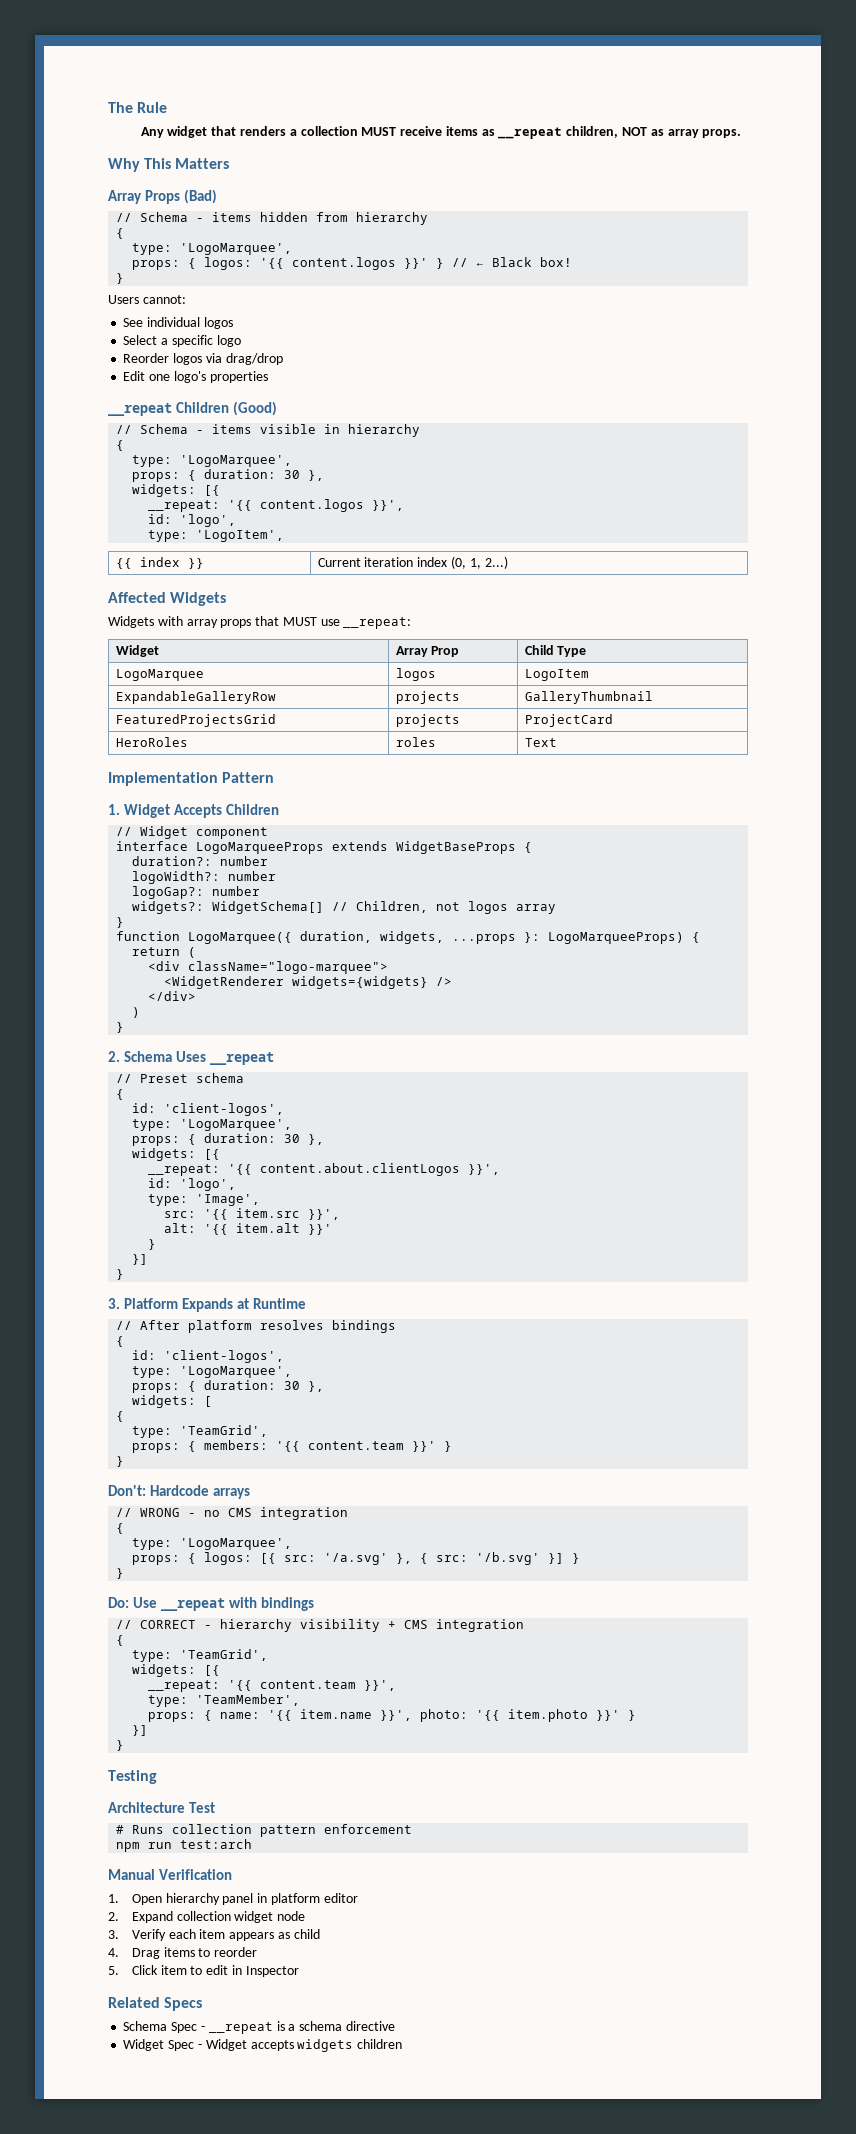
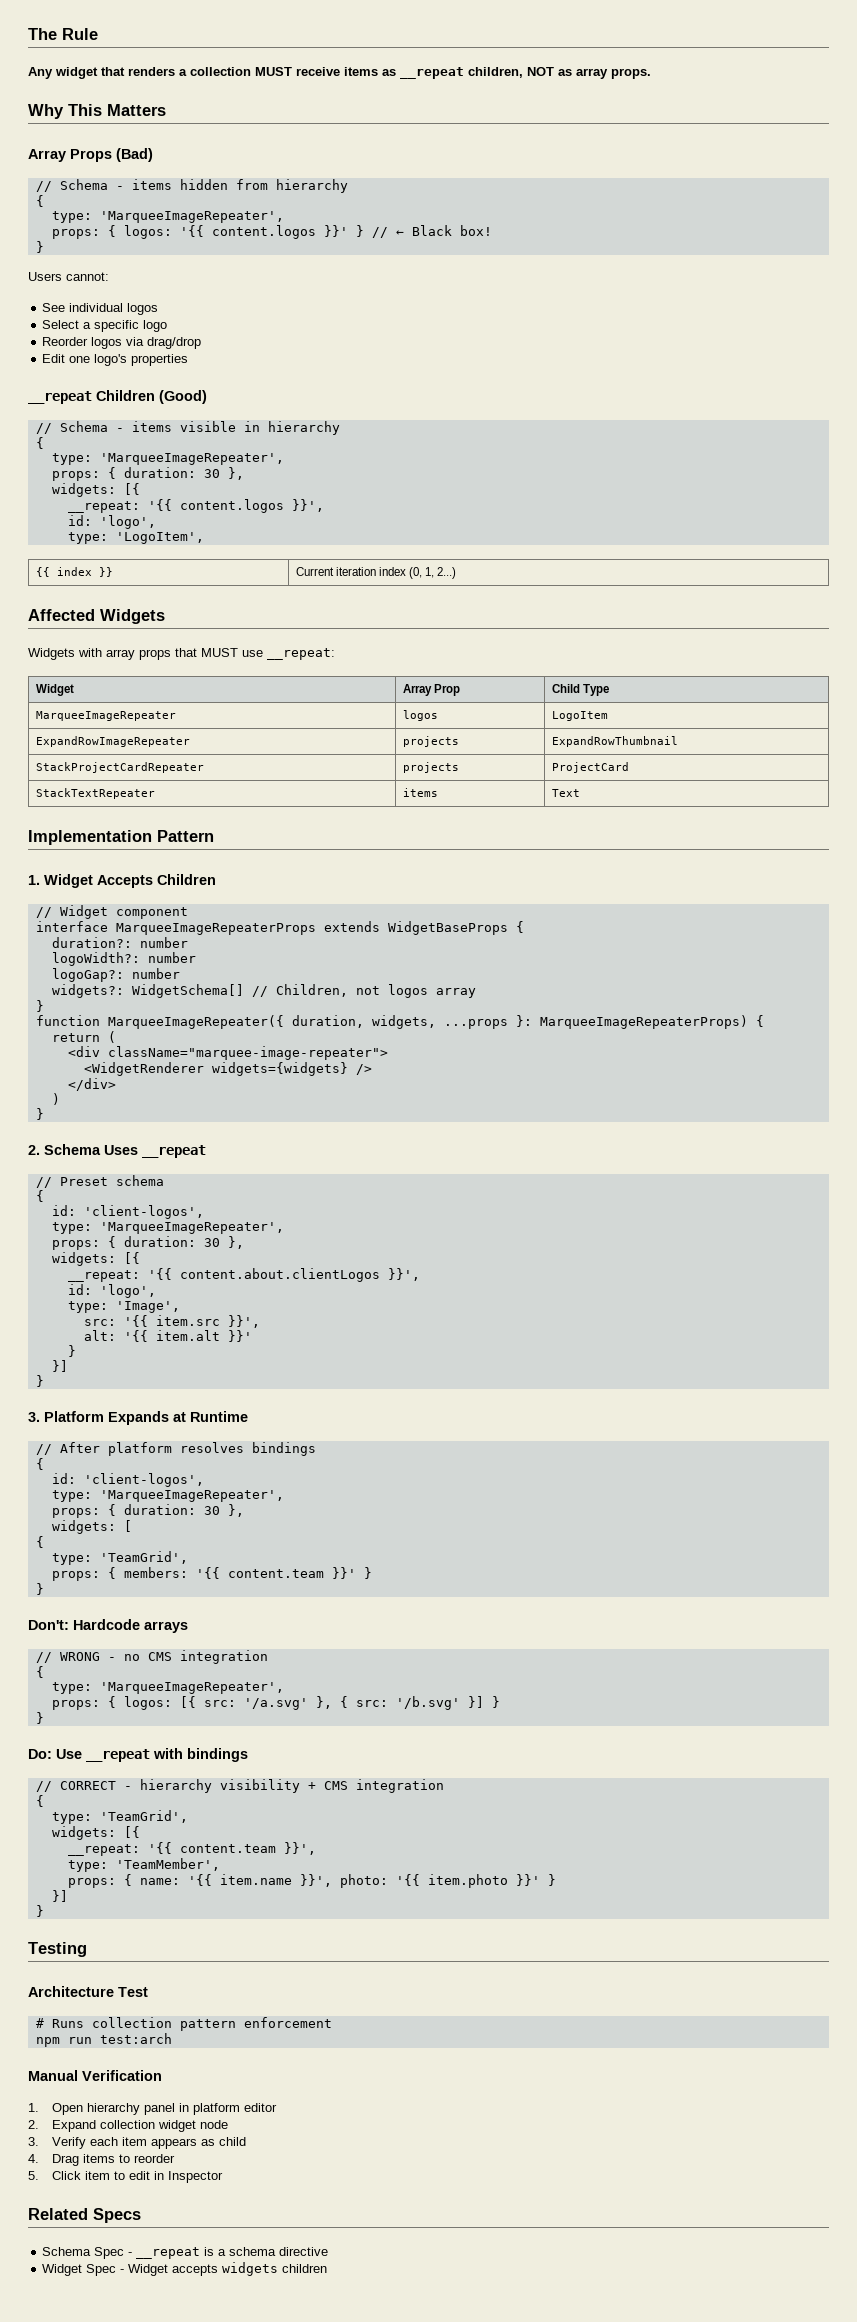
[180,243,293,255] 'LogoMarquee', -> [99,211,284,223] 'MarqueeImageRepeater',
[180,455,293,467] 'LogoMarquee', -> [99,453,284,465] 'MarqueeImageRepeater',
[115,669,204,681] LogoMarquee -> [35,711,176,721] MarqueeImageRepeater
[115,691,276,704] [395,691,460,704] [524,691,653,704] [115,714,276,727] ExpandableGalleryRow | projects | GalleryThumbnail // FeaturedProjectsGrid -> [35,736,190,747] [402,736,459,747] [551,736,678,747] [35,762,204,773] ExpandRowImageRepeater | projects | ExpandRowThumbnail // StackProjectCardRepeater
[115,737,188,747] [395,737,436,747] HeroRoles | roles -> [35,788,155,799] [402,788,438,797] StackTextRepeater | items
[196,842,325,854] LogoMarqueeProps -> [115,923,316,935] MarqueeImageRepeaterProps
[188,932,293,944] LogoMarquee({ -> [107,1015,284,1029] MarqueeImageRepeater({
[548,932,685,944] LogoMarqueeProps) -> [539,1015,748,1029] MarqueeImageRepeaterProps)
[188,961,389,974] className="logo-marquee"> -> [107,1046,388,1060] className="marquee-image-repeater">
[180,1119,293,1131] 'LogoMarquee', -> [99,1222,284,1234] 'MarqueeImageRepeater',
[180,1366,293,1378] 'LogoMarquee', -> [99,1490,284,1502] 'MarqueeImageRepeater',
[180,1538,293,1550] 'LogoMarquee', -> [99,1682,284,1694] 'MarqueeImageRepeater',

